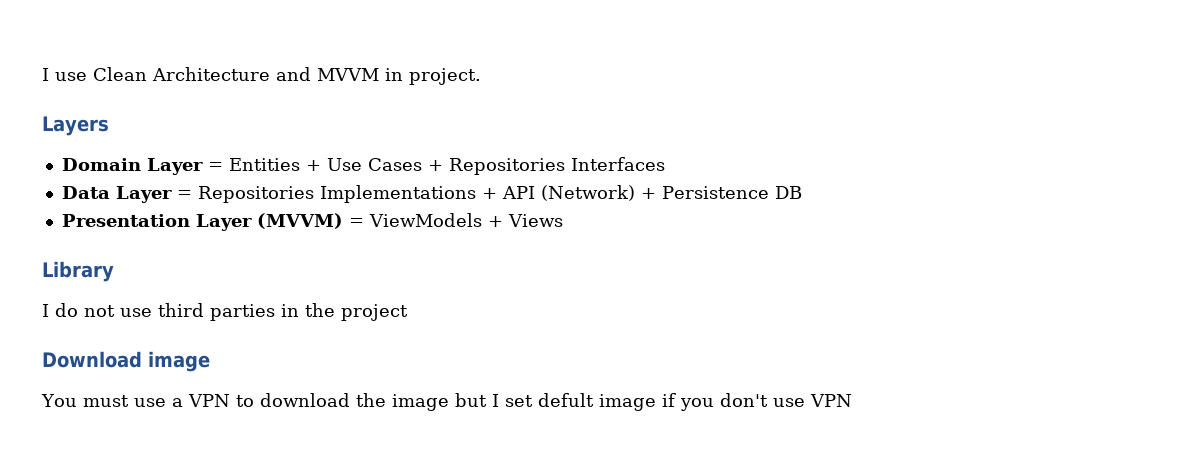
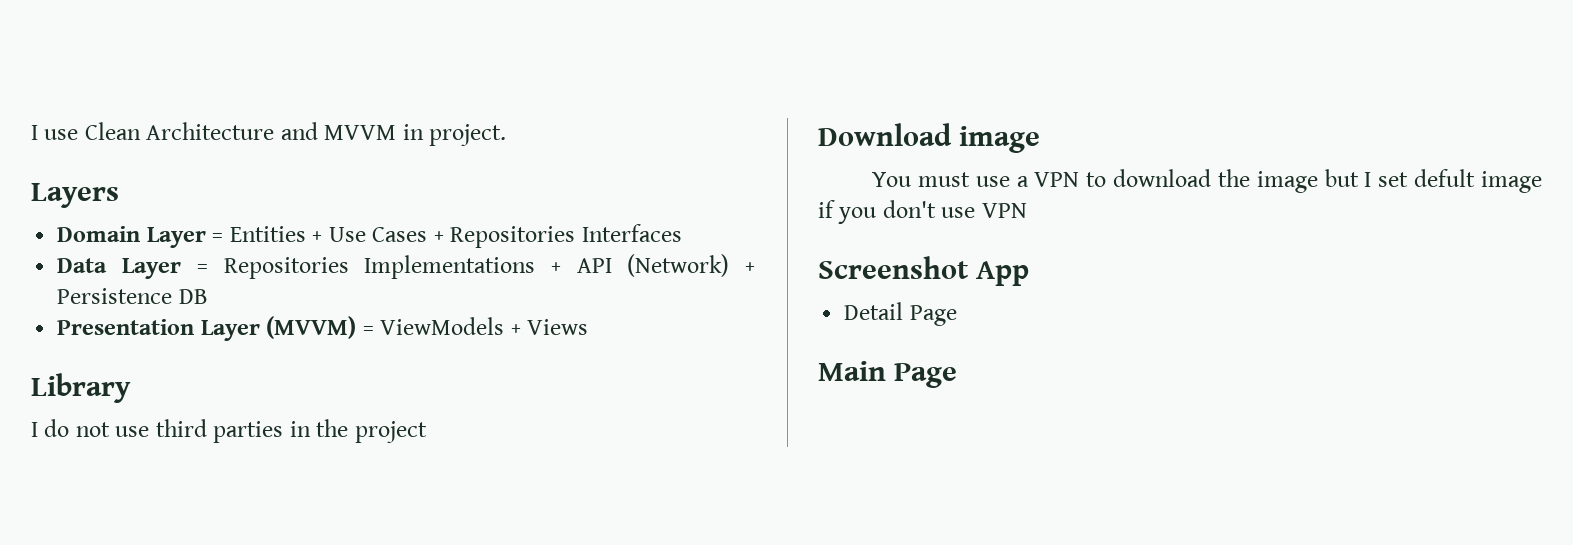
(852, 400) none -> [818,256,1030,286] [844,302,957,326] [818,361,958,388] // Screenshot App // Detail Page // Main Page

